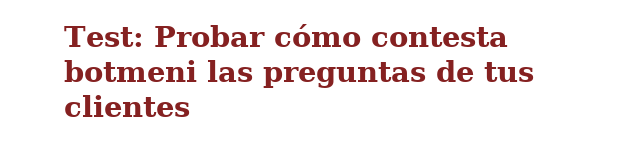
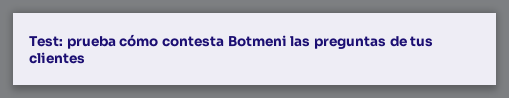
[153,25,265,47] Probar -> [66,36,116,49] prueba
[64,60,197,82] botmeni -> [227,35,287,47] Botmeni

